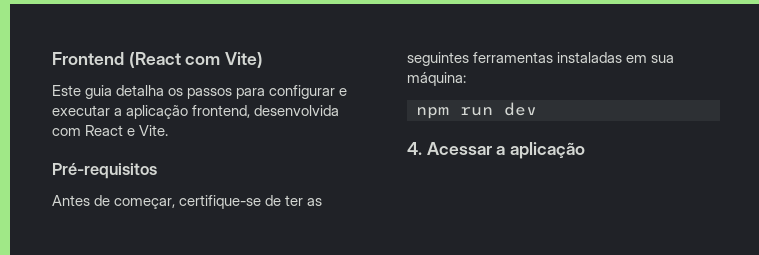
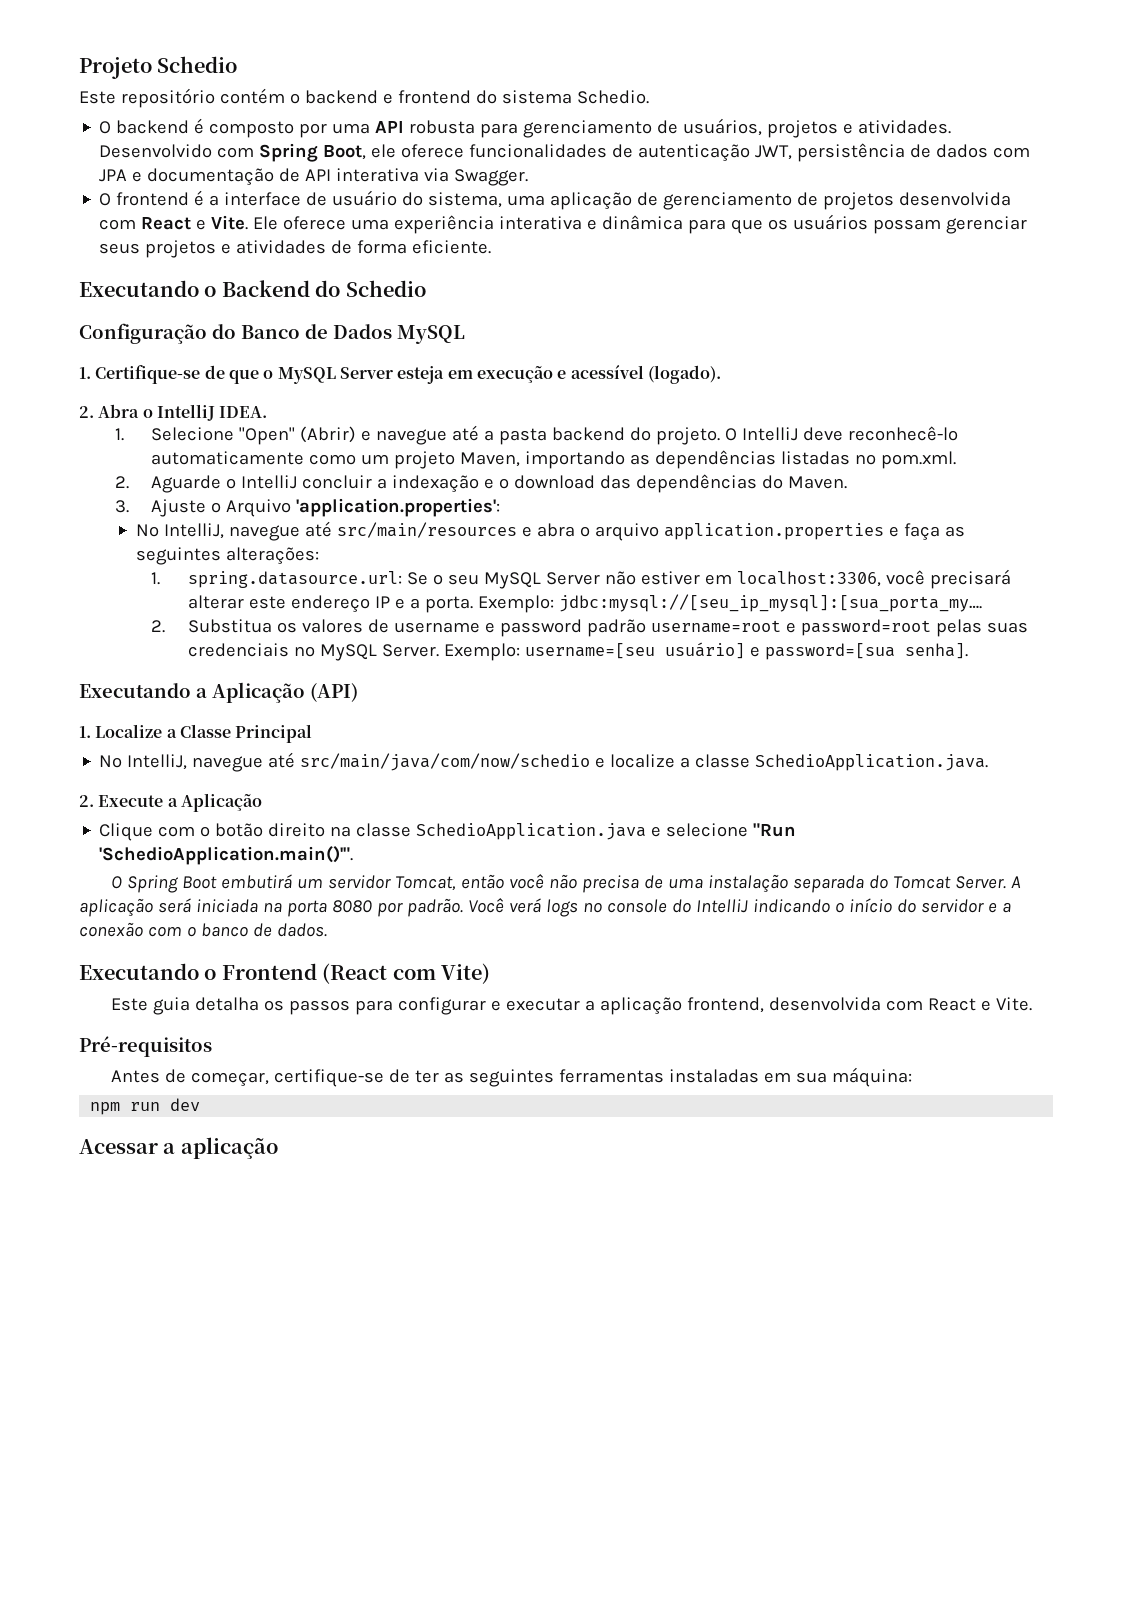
(52, 58) none -> [79,56,238,79] [79,88,649,108] [99,118,952,138] [99,143,1031,162] [99,168,529,186] [99,190,1012,210] [99,214,1028,234] [99,240,492,258] [79,280,426,297] [79,323,465,344] [79,365,721,384] [79,404,268,421] [115,425,959,445] [151,450,957,469] [115,474,848,493] [115,498,501,517] [135,521,965,541] [135,547,319,565] [151,569,1011,589] [187,594,982,613] [151,619,1028,637] [187,642,968,661] [79,682,358,703] [79,724,313,743] [99,752,989,772] [79,793,262,812] [99,823,797,841] [99,846,354,865] [111,874,1022,893] [79,898,1011,917] [79,922,327,937] [79,963,217,980] Projeto Schedio // Este repositório contém o backend e frontend do sistema Schedio. // O backend é composto por uma API robusta para gerenciamento de usuários, projetos e atividades. Desenvolvido com Spring Boot, ele oferece funcionalidades de autenticação JWT, persistência de dados com JPA e documentação de API interativa via Swagger. // O frontend é a interface de usuário do sistema, uma aplicação de gerenciamento de projetos desenvolvida com React e Vite. Ele oferece uma experiência interativa e dinâmica para que os usuários possam gerenciar seus projetos e atividades de forma eficiente. // Executando o Backend do Schedio // Configuração do Banco de Dados MySQL // 1. Certifique-se de que o MySQL Server esteja em execução e acessível (logado). // 2. Abra o IntelliJ IDEA. // 1. Selecione "Open" (Abrir) e navegue até a pasta backend do projeto. O IntelliJ deve reconhecê-lo automaticamente como um projeto Maven, importando as dependências listadas no pom.xml. // 2. Aguarde o IntelliJ concluir a indexação e o download das dependências do Maven. // 3. Ajuste o Arquivo 'application.properties': // No IntelliJ, navegue até src/main/resources e abra o arquivo application.properties e faça as seguintes alterações: // 1. spring.datasource.url: Se o seu MySQL Server não estiver em localhost:3306, você precisará alterar este endereço IP e a porta. Exemplo: jdbc:mysql://[seu_ip_mysql]:[sua_porta_my…. // 2. Substitua os valores de username e password padrão username=root e password=root pelas suas credenciais no MySQL Server. Exemplo: username=[seu usuário] e password=[sua senha]. // Executando a Aplicação (API) // 1. Localize a Classe Principal // No IntelliJ, navegue até src/main/java/com/now/schedio e localize a classe SchedioApplication.java. // 2. Execute a Aplicação // Clique com o botão direito na classe SchedioApplication.java e selecione "Run 'SchedioApplication.main()'". // O Spring Boot embutirá um servidor Tomcat, então você não precisa de uma instalação separada do Tomcat Server. A aplicação será iniciada na porta 8080 por padrão. Você verá logs no console do IntelliJ indicando o início do servidor e a conexão com o banco de dados. // Executando o
[407,142,422,155] 4. -> (201, 1104) none

